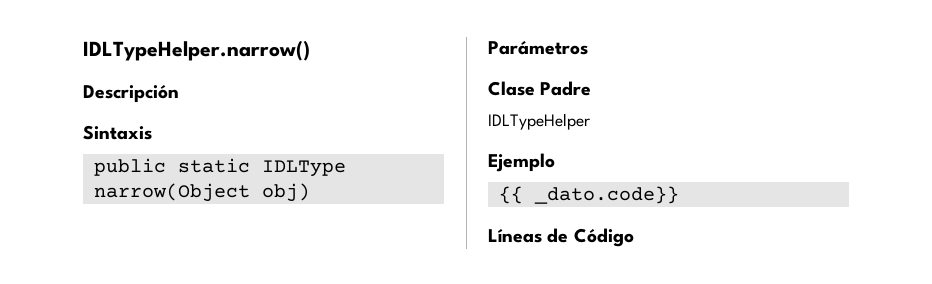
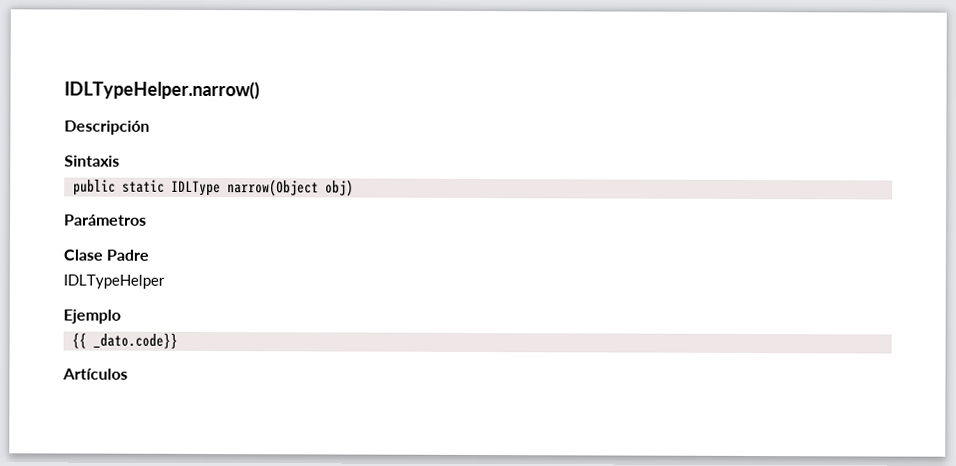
[488,228,634,247] Líneas de Código -> [62,368,128,380] Artículos

